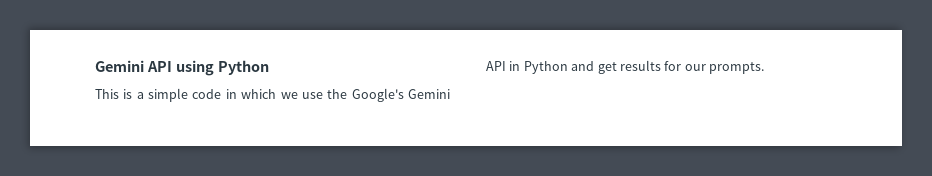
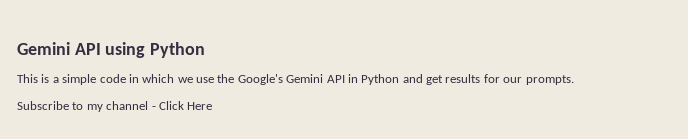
(764, 68) none -> [17,101,213,112] // Subscribe to my channel - Click Here

